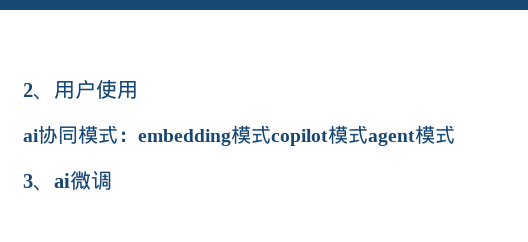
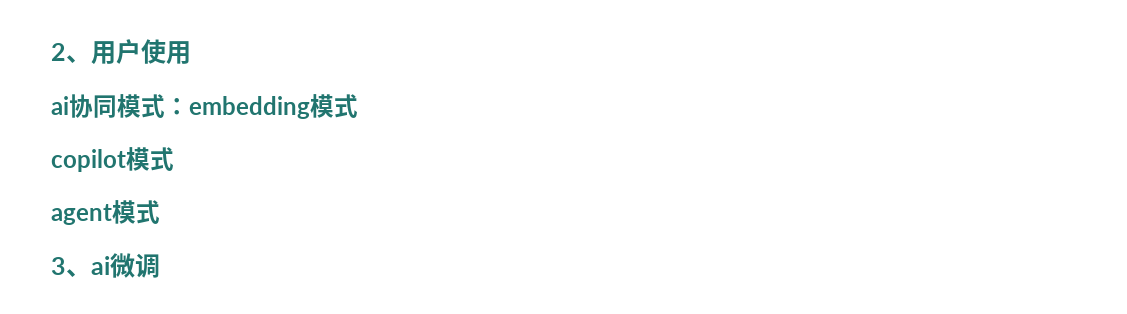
(271, 134) none -> (358, 106) //
(368, 134) none -> (174, 159) //

